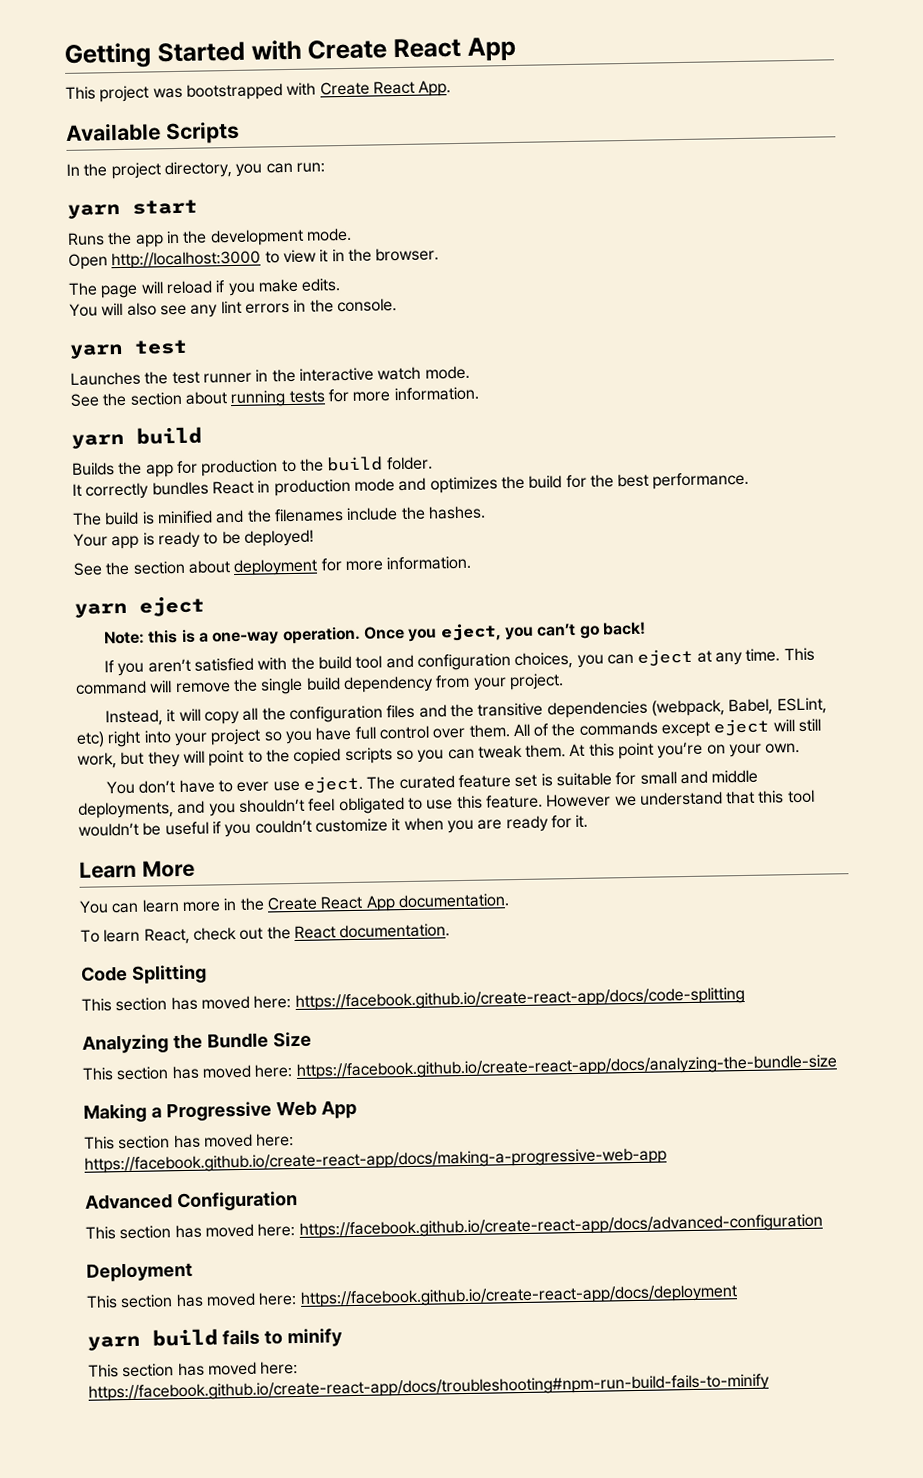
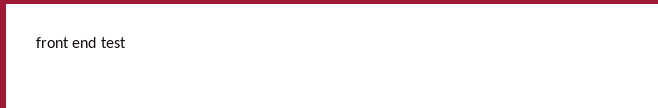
[64,36,516,69] [65,80,452,103] [65,120,240,145] [66,160,325,180] [67,199,198,219] [67,227,352,248] [68,247,440,270] [68,278,342,299] [69,298,397,318] [69,339,188,359] [70,365,470,386] [70,386,479,408] [71,426,202,449] [72,456,433,478] [72,471,750,500] [72,505,486,526] [73,529,314,550] [73,555,472,577] [74,595,205,618] [104,621,646,646] [104,647,815,677] [75,673,564,695] [105,697,827,727] [76,718,822,748] [77,741,801,769] [106,769,759,795] [78,789,815,819] [78,814,589,838] [79,859,195,879] [79,893,509,914] [80,923,451,945] [80,964,207,984] [81,987,745,1012] [82,1031,312,1054] [82,1054,837,1081] [83,1099,357,1123] [84,1133,295,1150] [84,1147,667,1174] [85,1190,298,1212] [85,1213,823,1240] [86,1261,193,1282] [86,1284,738,1309] [87,1328,343,1351] [88,1361,299,1378] [88,1373,770,1402] Getting Started with Create React App // This project was bootstrapped with Create React App. // Available Scripts // In the project directory, you can run: // yarn start // Runs the app in the development mode. // Open http://localhost:3000 to view it in the browser. // The page will reload if you make edits. // You will also see any lint errors in the console. // yarn test // Launches the test runner in the interactive watch mode. // See the section about running tests for more information. // yarn build // Builds the app for production to the build folder. // It correctly bundles React in production mode and optimizes the build for the best performance. // The build is minified and the filenames include the hashes. // Your app is ready to be deployed! // See the section about deployment for more information. // yarn eject // Note: this is a one-way operation. Once you eject, you can’t go back! // If you aren’t satisfied with the build tool and configuration choices, you can eject at any time. This command will remove the single build dependency from your project. // Instead, it will copy all the configuration files and the transitive dependencies (webpack, Babel, ESLint, etc) right into your project so you have full control over them. All of the commands except eject will still work, but they will point to the copied scripts so you can tweak them. At this point you’re on your own. // You don’t have to ever use eject. The curated feature set is suitable for small and middle deployments, and you shouldn’t feel obligated to use this feature. However we understand that this tool wouldn’t be useful if you couldn’t customize it when you are ready for it. // Learn More // You can learn more in the Create React App documentation. // To learn React, check out the React documentation. // Code Splitting // This section has moved here: https://facebook.github.io/create-react-app/docs/code-splitting // Analyzing the Bundle Size // This section has moved here: https://facebook.github.io/create-react-app/docs/analyzing-the-bundle-size // Making a Progressive Web App // This section has moved here: https://facebook.github.io/create-react-app/docs/making-a-progressive-web-app // Advanced Configuration // This section has moved here: https://facebook.github.io/create-react-app/docs/advanced-configuration // Deployment // This section has moved here: https://facebook.github.io/create-react-app/docs/deployment // yarn build fails to minify // This section has moved here: https://facebook.github.io/create-react-app/docs/troubleshooting#npm-run-build-fails-to-minify -> [36,37,126,48] front end test

